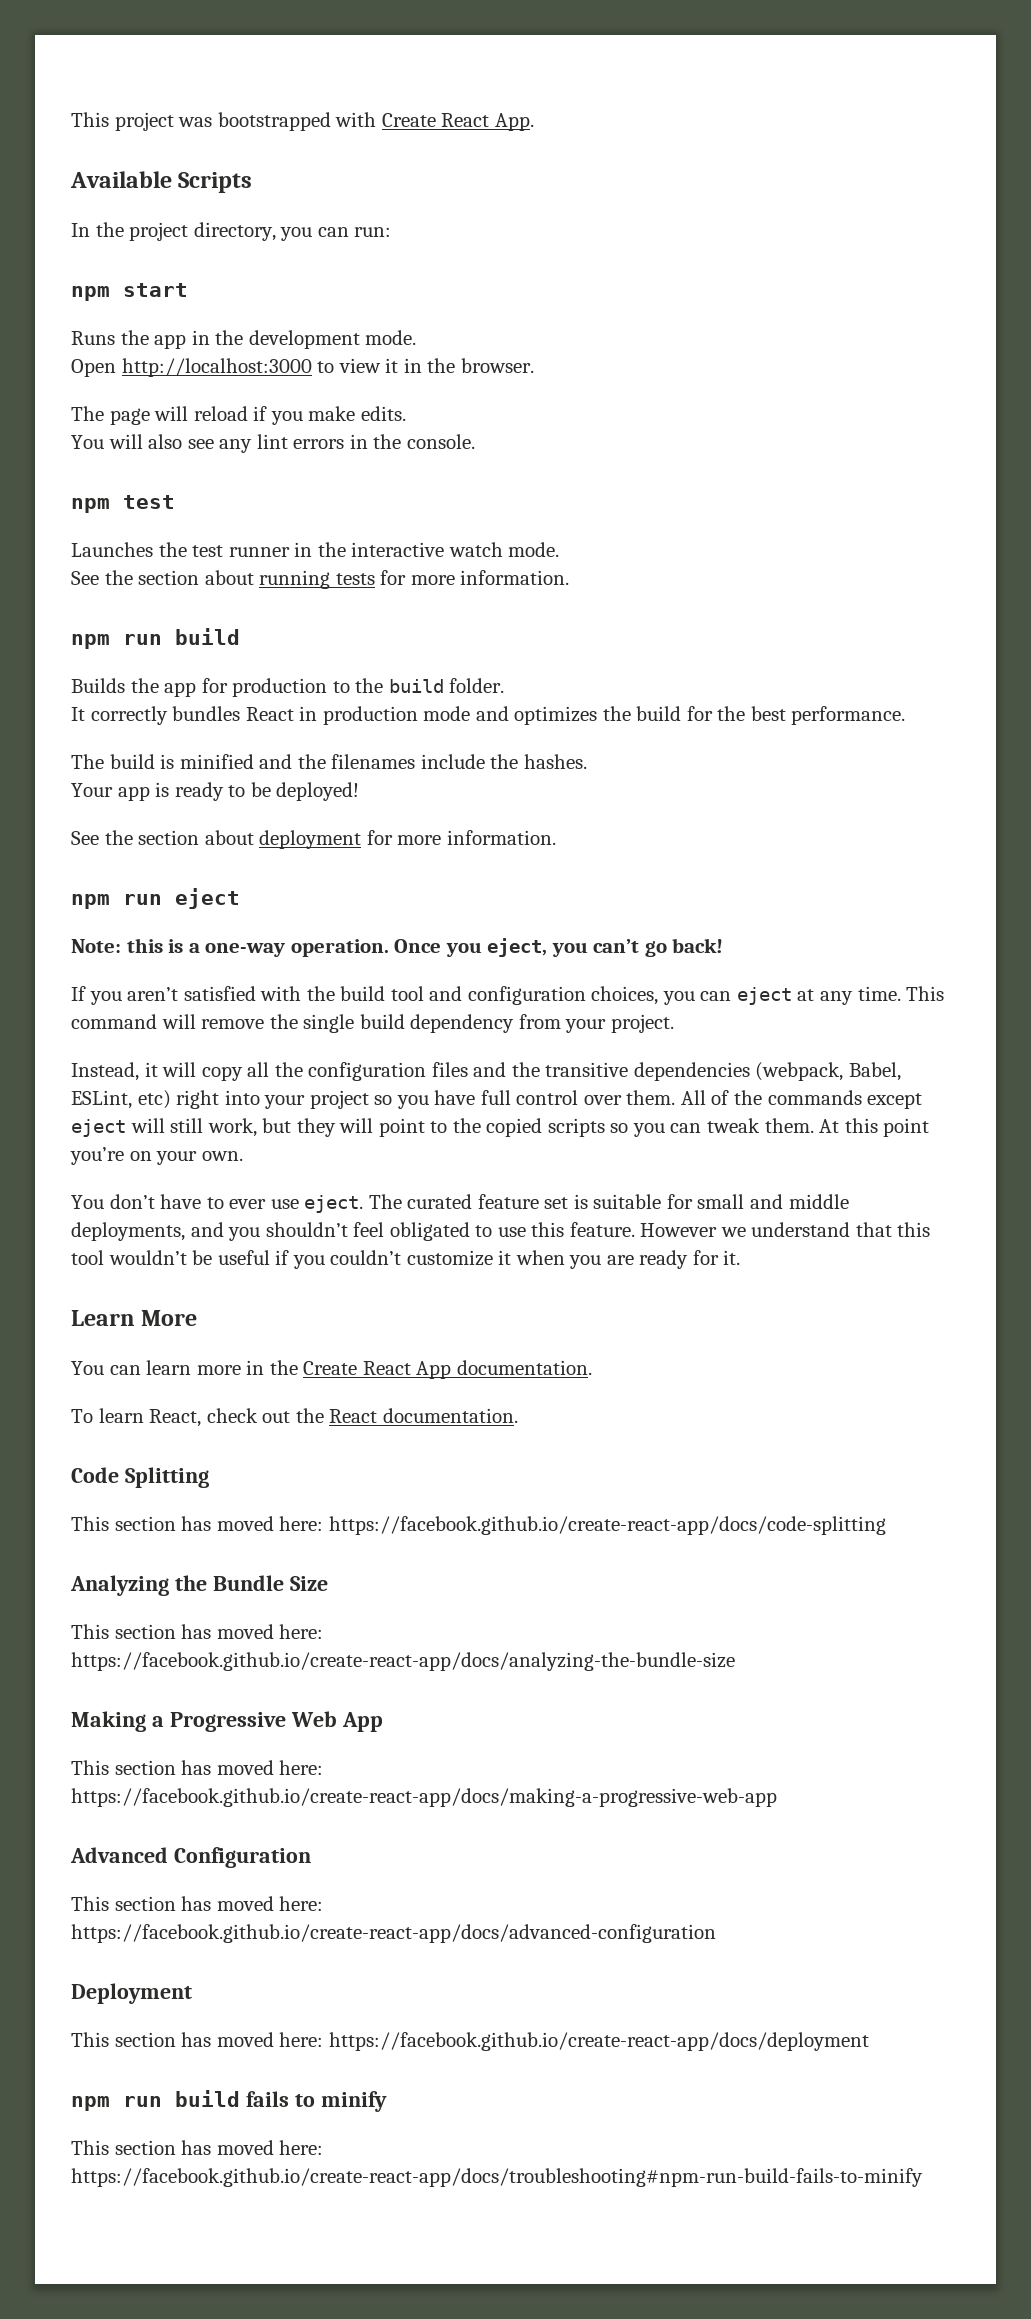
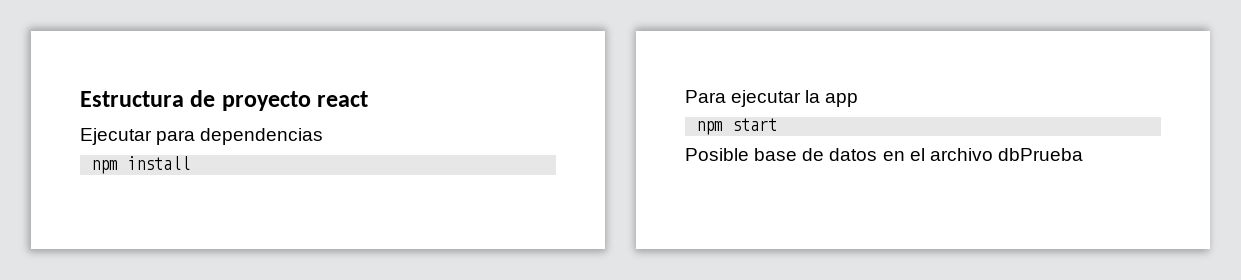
[71,112,534,131] [70,171,253,193] [71,222,392,241] [71,283,188,301] [71,330,417,349] [71,358,534,377] [71,406,406,425] [71,434,475,453] [71,495,175,513] [71,542,560,557] [71,570,570,589] [71,628,240,649] [71,678,505,697] [71,706,906,725] [71,754,587,769] [71,782,360,801] [71,830,556,849] [71,888,240,909] [71,938,724,957] [71,986,945,1005] [71,1014,674,1033] [71,1062,901,1081] [71,1090,923,1109] [71,1118,930,1137] [70,1147,243,1165] [71,1194,849,1213] [71,1222,931,1241] [71,1250,741,1269] [71,1310,198,1326] [71,1360,592,1379] [71,1408,518,1427] [71,1467,209,1488] [71,1516,886,1535] [70,1575,328,1596] [71,1624,324,1639] [71,1652,735,1671] [71,1711,383,1732] [71,1760,324,1775] [71,1788,777,1807] [70,1847,311,1868] [71,1896,324,1911] [71,1924,716,1943] [71,1983,192,2004] [71,2032,869,2051] [71,2090,387,2112] [71,2140,324,2155] [71,2168,923,2187] This project was bootstrapped with Create React App. // Available Scripts // In the project directory, you can run: // npm start // Runs the app in the development mode. // Open http://localhost:3000 to view it in the browser. // The page will reload if you make edits. // You will also see any lint errors in the console. // npm test // Launches the test runner in the interactive watch mode. // See the section about running tests for more information. // npm run build // Builds the app for production to the build folder. // It correctly bundles React in production mode and optimizes the build for the best performance. // The build is minified and the filenames include the hashes. // Your app is ready to be deployed! // See the section about deployment for more information. // npm run eject // Note: this is a one-way operation. Once you eject, you can’t go back! // If you aren’t satisfied with the build tool and configuration choices, you can eject at any time. This command will remove the single build dependency from your project. // Instead, it will copy all the configuration files and the transitive dependencies (webpack, Babel, ESLint, etc) right into your project so you have full control over them. All of the commands except eject will still work, but they will point to the copied scripts so you can tweak them. At this point you’re on your own. // You don’t have to ever use eject. The curated feature set is suitable for small and middle deployments, and you shouldn’t feel obligated to use this feature. However we understand that this tool wouldn’t be useful if you couldn’t customize it when you are ready for it. // Learn More // You can learn more in the Create React App documentation. // To learn React, check out the React documentation. // Code Splitting // This section has moved here: https://facebook.github.io/create-react-app/docs/code-splitting // Analyzing the Bundle Size // This section has moved here: https://facebook.github.io/create-react-app/docs/analyzing-the-bundle-size // Making a Progressive Web App // This section has moved here: https://facebook.github.io/create-react-app/docs/making-a-progressive-web-app // Advanced Configuration // This section has moved here: https://facebook.github.io/create-react-app/docs/advanced-configuration // Deployment // This section has moved here: https://facebook.github.io/create-react-app/docs/deployment // npm run build fails to minify // This section has moved here: https://facebook.github.io/create-react-app/docs/troubleshooting#npm-run-build-fails-to-minify -> [80,90,369,111] [80,128,324,145] [91,156,191,174] [685,90,859,107] [696,118,778,135] [685,148,1083,161] Estructura de proyecto react // Ejecutar para dependencias // npm install // Para ejecutar la app // npm start // Posible base de datos en el archivo dbPrueba

